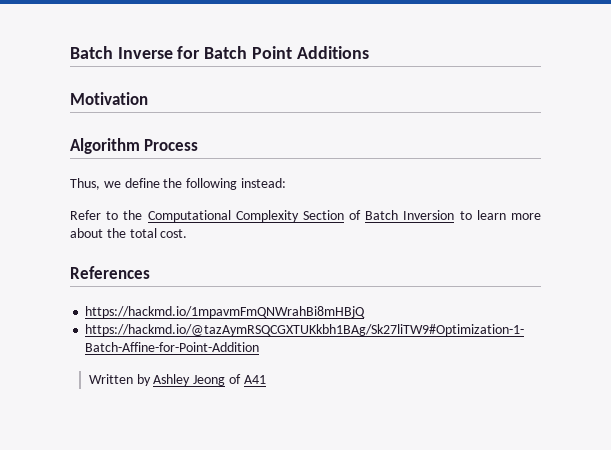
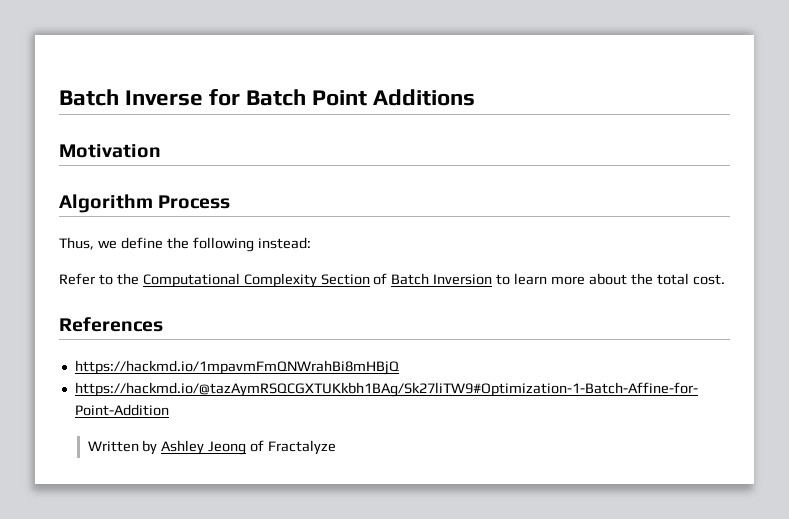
[243,375,266,384] A41 -> [268,440,337,455] Fractalyze

